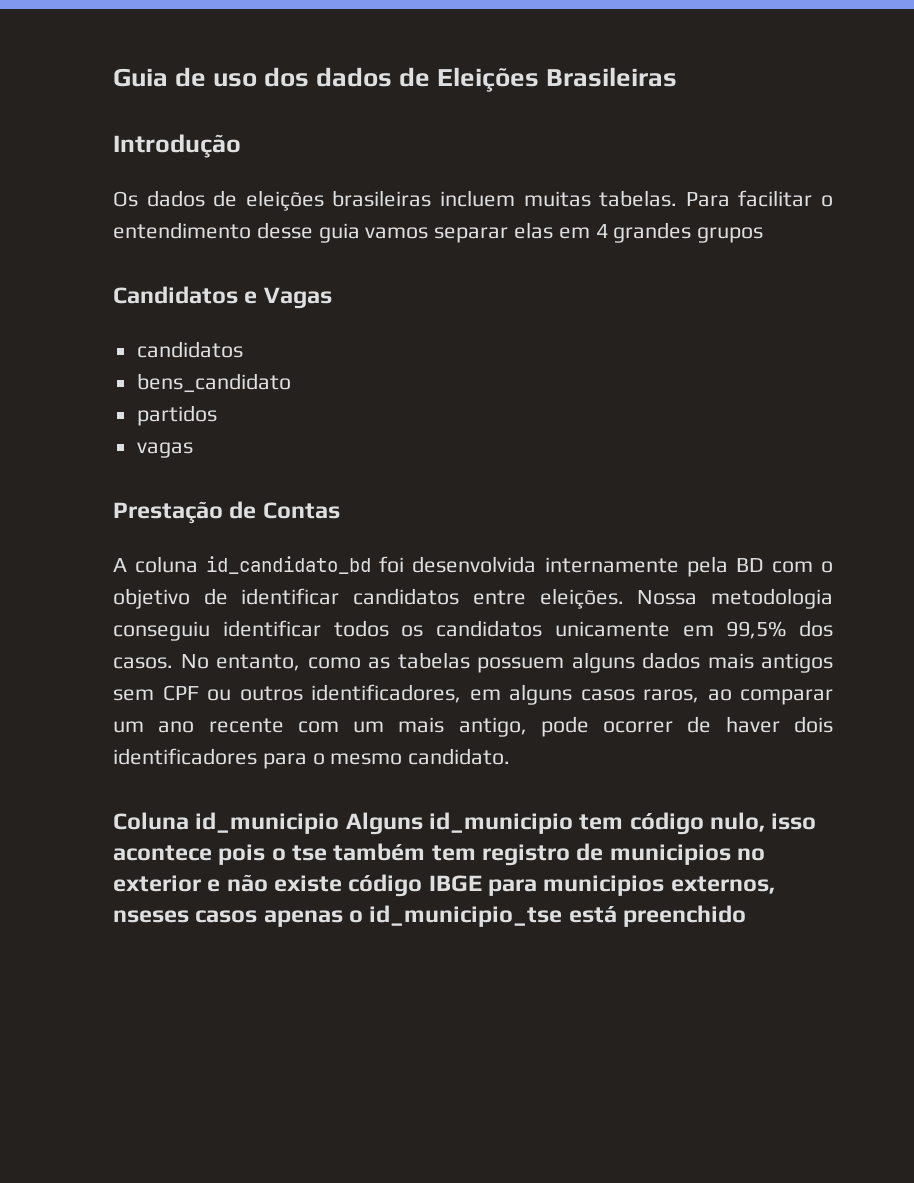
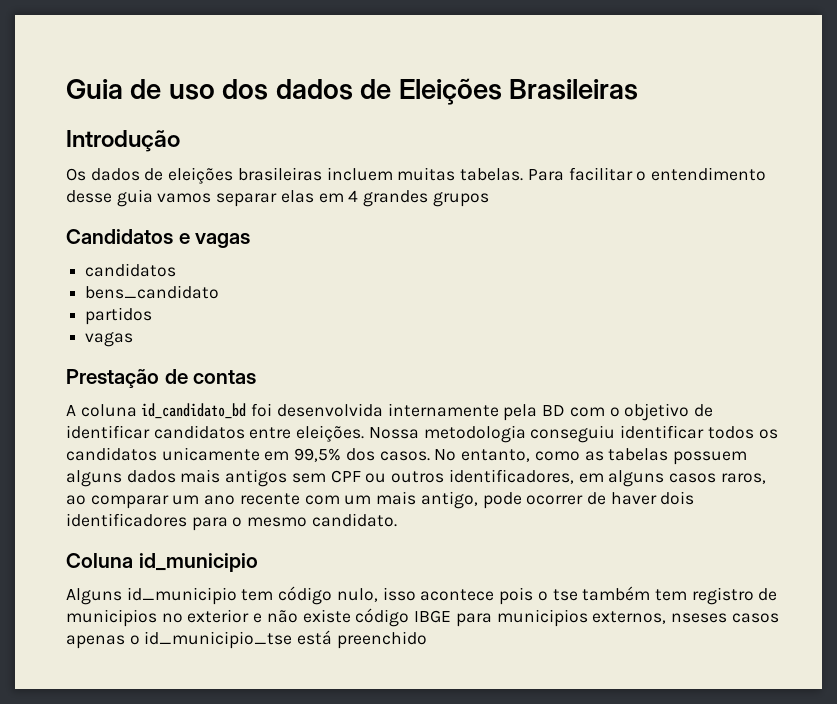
[263,287,332,309] Vagas -> [195,233,251,248] vagas
[262,502,340,519] Contas -> [193,370,257,384] contas
(340, 823) none -> (258, 562) //

